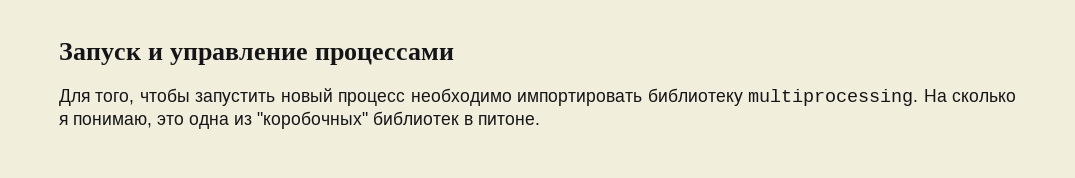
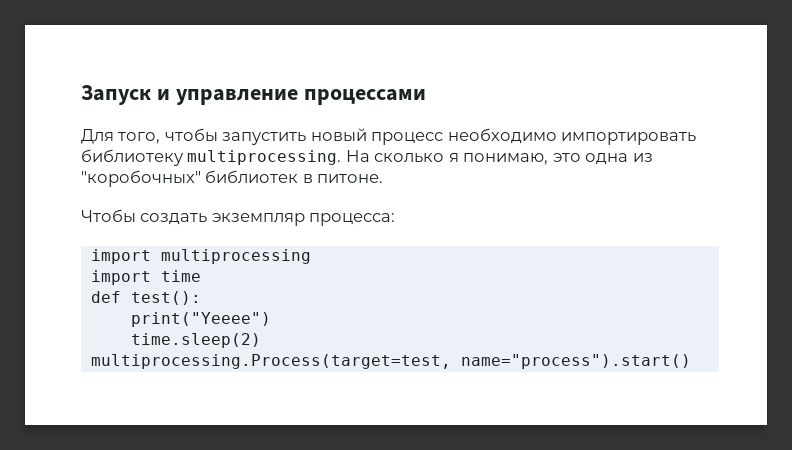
(540, 120) none -> [81,209,396,226] [90,249,311,264] [90,270,201,285] [90,291,201,305] [130,312,271,327] [130,333,261,348] [90,354,691,369] // Чтобы создать экземпляр процесса: // import multiprocessing // import time // def test(): // print("Yeeee") // time.sleep(2) // multiprocessing.Process(target=test, name="process").start()

